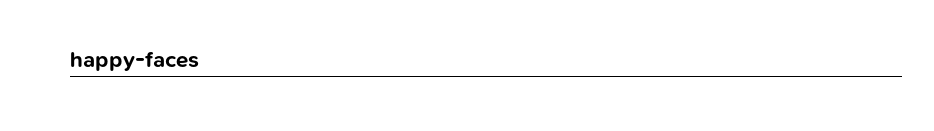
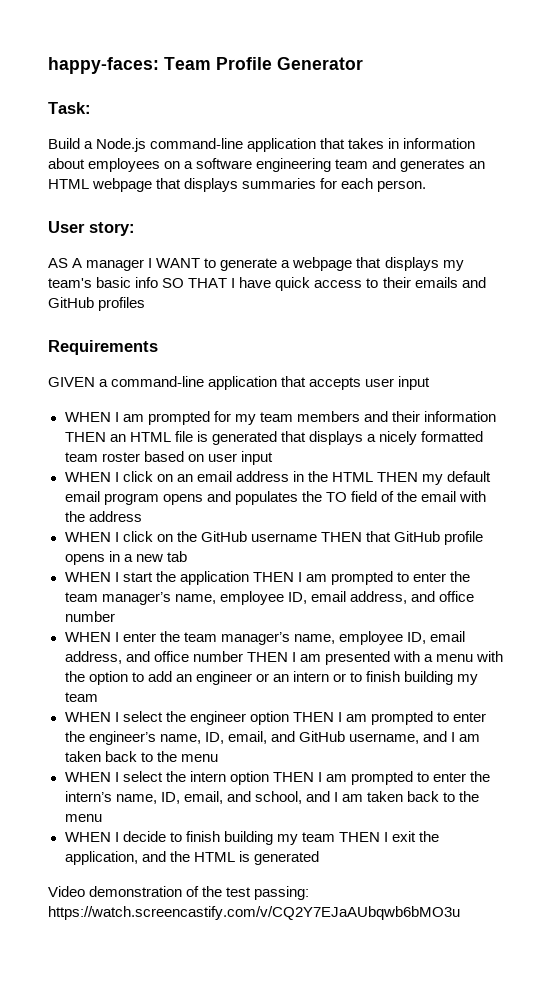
[70,51,199,71] happy-faces -> [48,57,363,74] [48,102,91,114] [48,138,476,152] [48,158,486,172] [48,178,427,192] [48,221,135,236] [48,257,464,271] [48,277,486,291] [48,297,146,311] [48,340,158,355] [48,376,431,390] [64,411,497,425] [64,431,484,445] [64,451,273,465] [64,471,492,485] [64,491,487,505] [64,511,142,522] [64,531,484,545] [64,551,187,565] [64,571,471,585] [64,591,474,605] [64,611,115,622] [64,631,465,645] [64,651,504,665] [64,671,479,685] [64,692,98,702] [64,711,487,725] [64,731,481,745] [64,751,218,762] [64,771,491,785] [64,791,480,804] [64,814,102,822] [64,831,440,845] [64,851,319,865] [48,886,310,900] [48,906,460,920] happy-faces: Team Profile Generator // Task: // Build a Node.js command-line application that takes in information about employees on a software engineering team and generates an HTML webpage that displays summaries for each person. // User story: // AS A manager I WANT to generate a webpage that displays my team's basic info SO THAT I have quick access to their emails and GitHub profiles // Requirements // GIVEN a command-line application that accepts user input // WHEN I am prompted for my team members and their information THEN an HTML file is generated that displays a nicely formatted team roster based on user input // WHEN I click on an email address in the HTML THEN my default email program opens and populates the TO field of the email with the address // WHEN I click on the GitHub username THEN that GitHub profile opens in a new tab // WHEN I start the application THEN I am prompted to enter the team manager’s name, employee ID, email address, and office number // WHEN I enter the team manager’s name, employee ID, email address, and office number THEN I am presented with a menu with the option to add an engineer or an intern or to finish building my team // WHEN I select the engineer option THEN I am prompted to enter the engineer’s name, ID, email, and GitHub username, and I am taken back to the menu // WHEN I select the intern option THEN I am prompted to enter the intern’s name, ID, email, and school, and I am taken back to the menu // WHEN I decide to finish building my team THEN I exit the application, and the HTML is generated // Video demonstration of the test passing: https://watch.screencastify.com/v/CQ2Y7EJaAUbqwb6bMO3u

